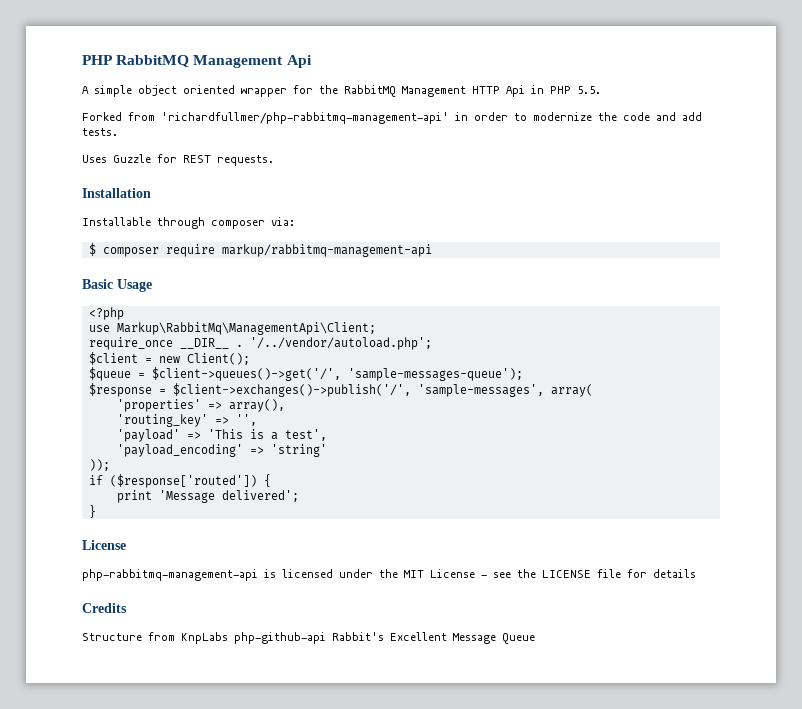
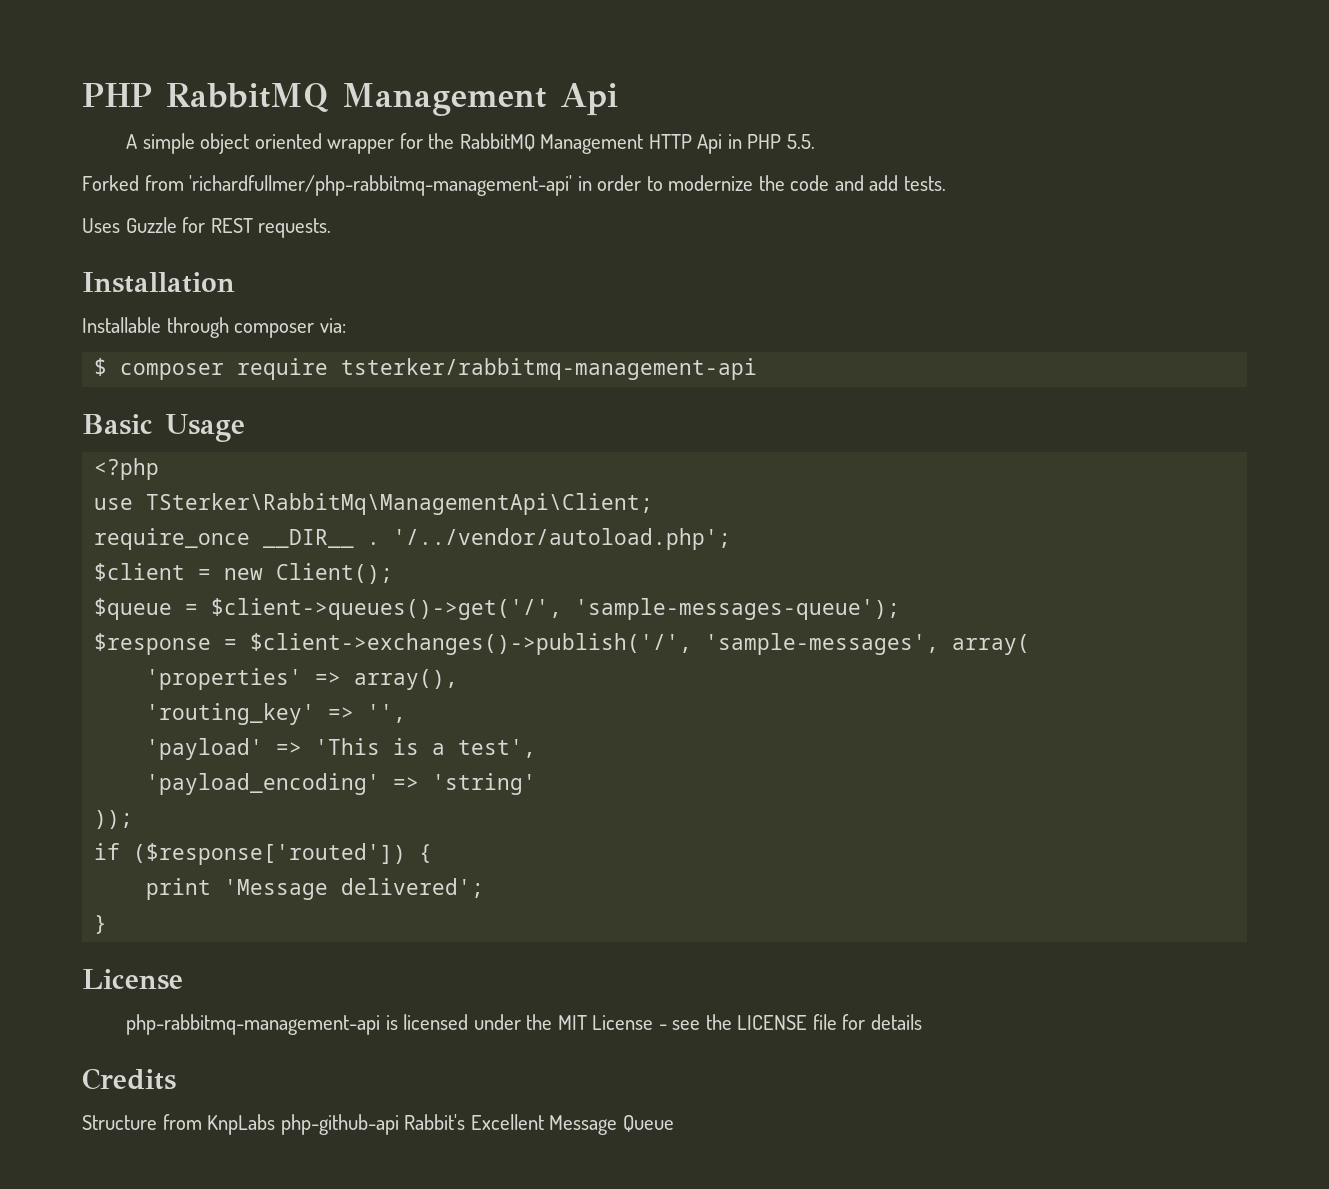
[221,244,432,257] markup/rabbitmq-management-api -> [341,358,758,380] tsterker/rabbitmq-management-api
[116,322,376,335] Markup\RabbitMq\ManagementApi\Client; -> [146,493,654,515] TSterker\RabbitMq\ManagementApi\Client;

